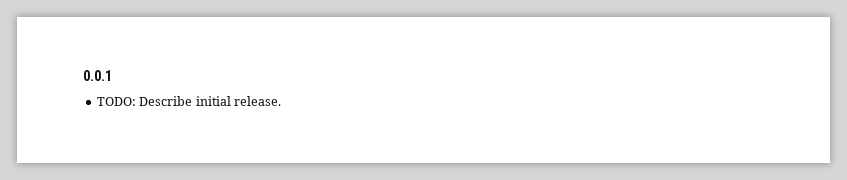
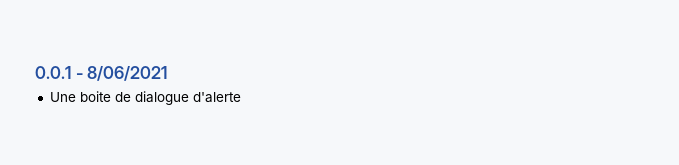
[96,96,281,106] // TODO: Describe initial release. -> [75,66,168,81] [49,91,241,105] - 8/06/2021 // Une boite de dialogue d'alerte

